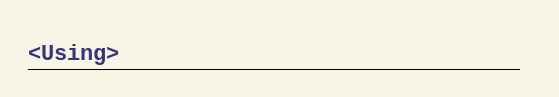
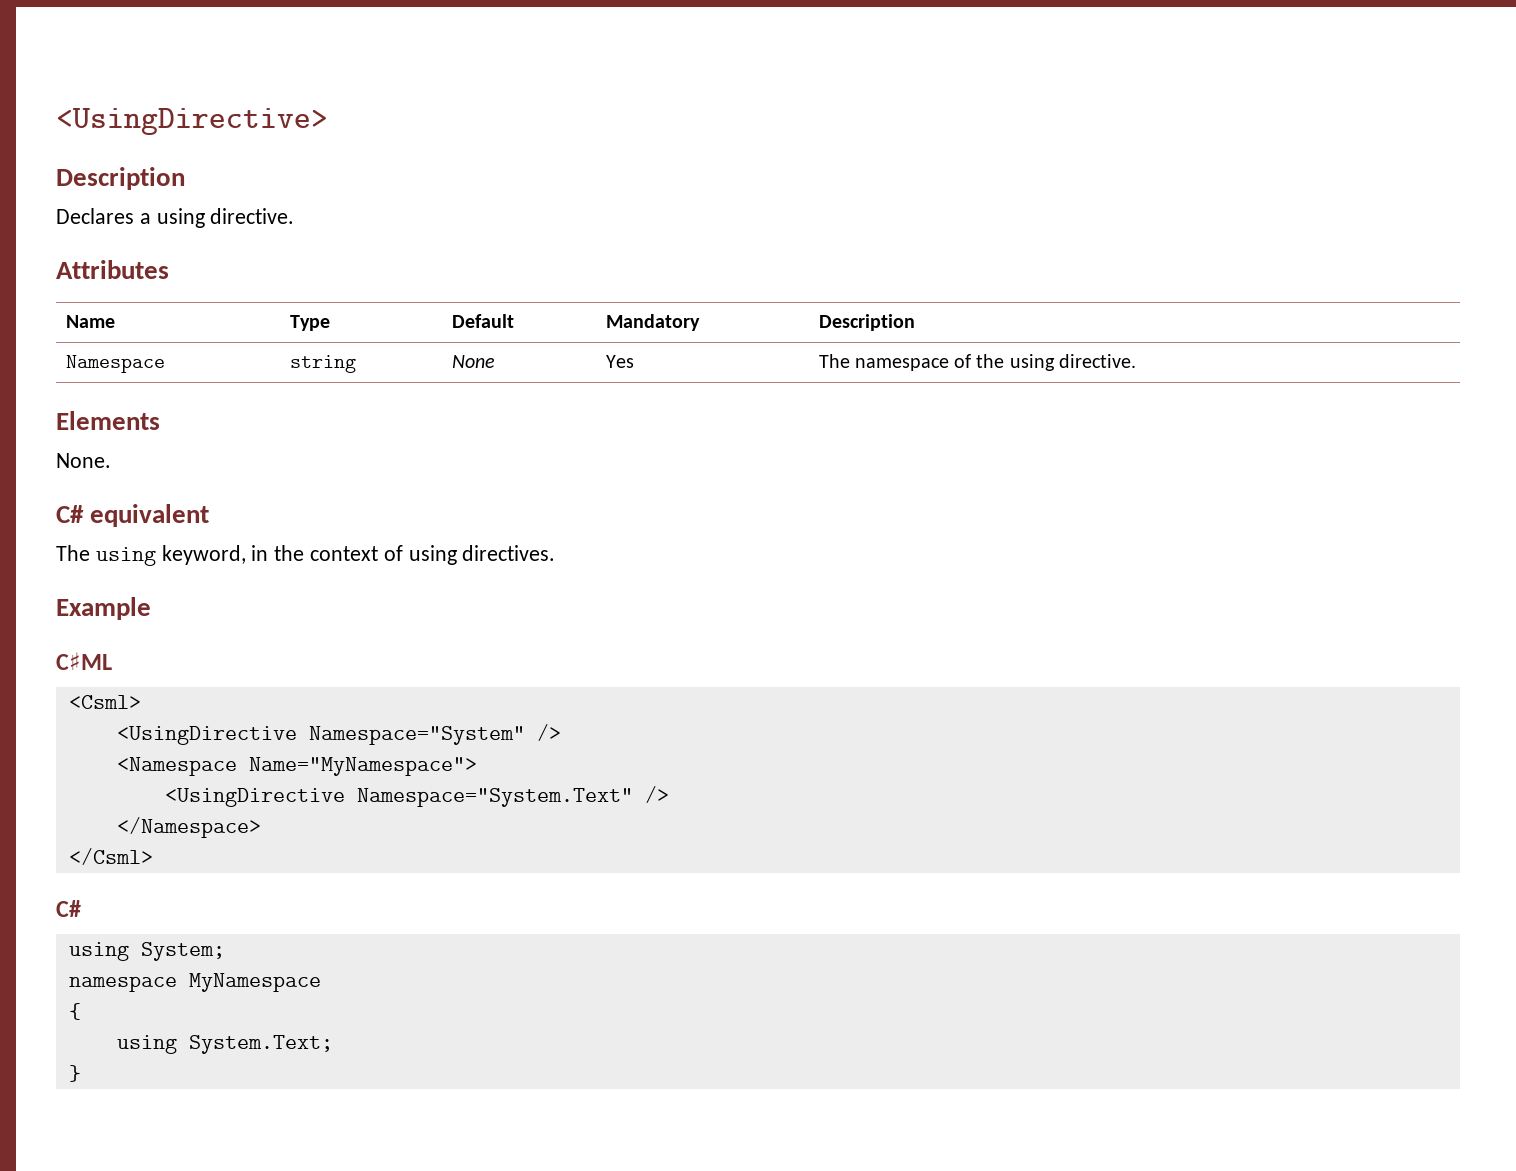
[28,44,119,65] <Using> -> [56,108,328,135] [56,167,185,190] [56,208,295,228] [56,260,169,279] [65,315,115,328] [289,315,330,331] [451,314,514,328] [605,314,700,331] [818,314,915,331] [65,355,165,373] [289,355,356,373] [451,355,495,368] [605,355,634,368] [818,354,1136,371] [56,411,160,430] [56,453,111,468] [56,504,210,527] [56,545,556,566] [56,597,151,620] [56,652,112,670] [68,695,141,709] [116,724,561,745] [116,757,477,776] [164,786,669,807] [116,817,261,838] [68,848,153,865] [56,900,81,917] [68,942,225,961] [68,973,321,992] [68,1003,81,1020] [116,1035,333,1054] [68,1065,81,1082] <UsingDirective> // Description // Declares a using directive. // Attributes // Name | Type | Default | Mandatory | Description // Namespace | string | None | Yes | The namespace of the using directive. // Elements // None. // C# equivalent // The using keyword, in the context of using directives. // Example // C♯ML // <Csml> // <UsingDirective Namespace="System" /> // <Namespace Name="MyNamespace"> // <UsingDirective Namespace="System.Text" /> // </Namespace> // </Csml> // C# // using System; // namespace MyNamespace // { // using System.Text; // }

